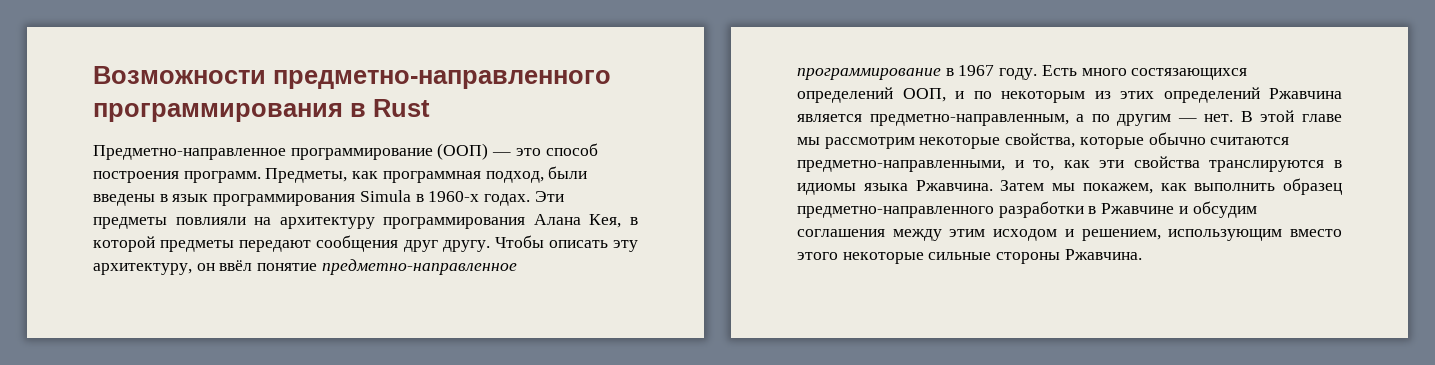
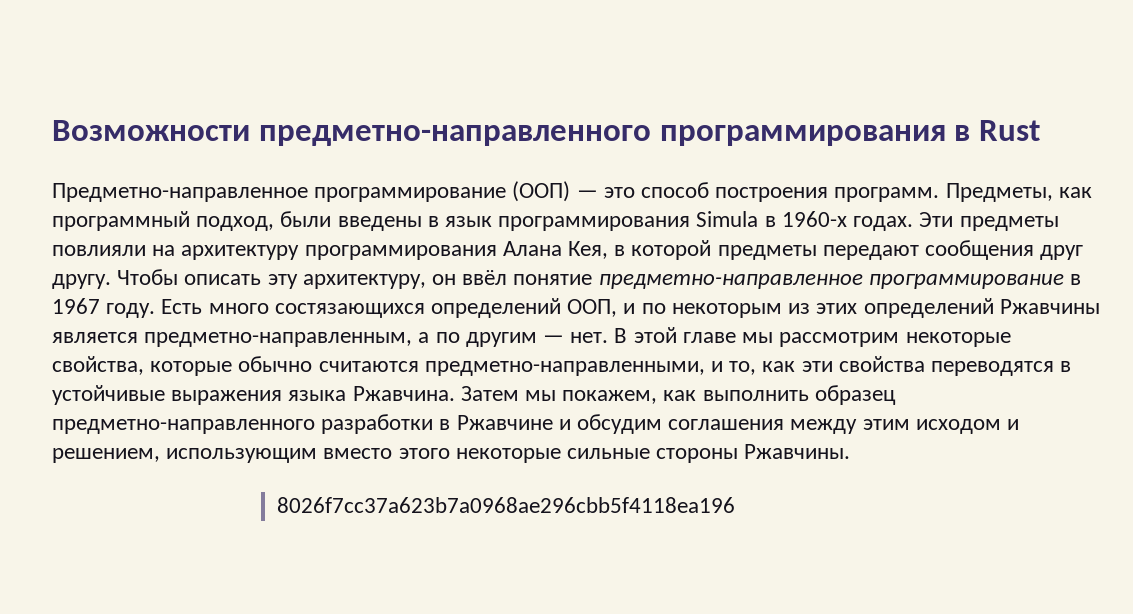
[382,171,481,183] программная -> [52,211,190,231] программный
[1269,88,1342,99] Ржавчина -> [999,299,1100,314] Ржавчины
[1209,160,1342,172] [797,183,856,195] транслируются в идиомы -> [931,361,1072,376] [52,385,283,405] переводятся в устойчивые выражения
[1064,249,1142,260] Ржавчина. -> [744,444,851,459] [277,497,736,513] Ржавчины. // 8026f7cc37a623b7a0968ae296cbb5f4118ea196

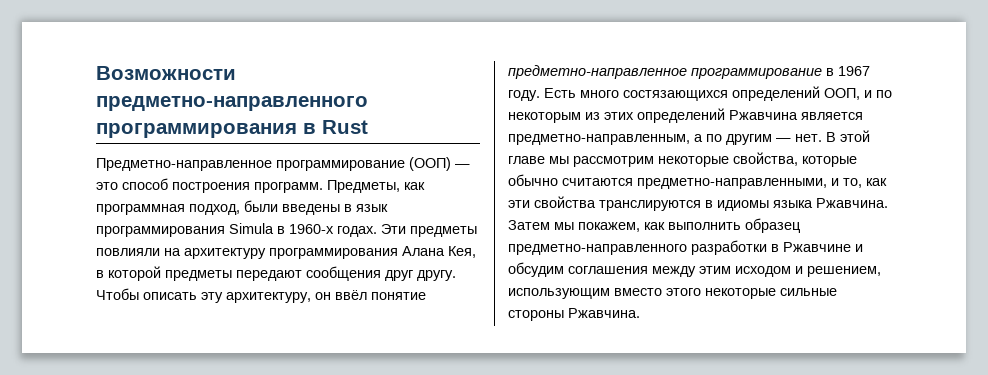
[52,211,190,231] программный -> [96,204,185,215] программная
[999,299,1100,314] Ржавчины -> [729,110,798,120] Ржавчина
[931,361,1072,376] [52,385,283,405] переводятся в устойчивые выражения -> [599,200,769,211] транслируются в идиомы
[744,444,851,459] [277,497,736,513] Ржавчины. // 8026f7cc37a623b7a0968ae296cbb5f4118ea196 -> [568,308,640,318] Ржавчина.

